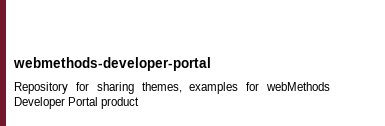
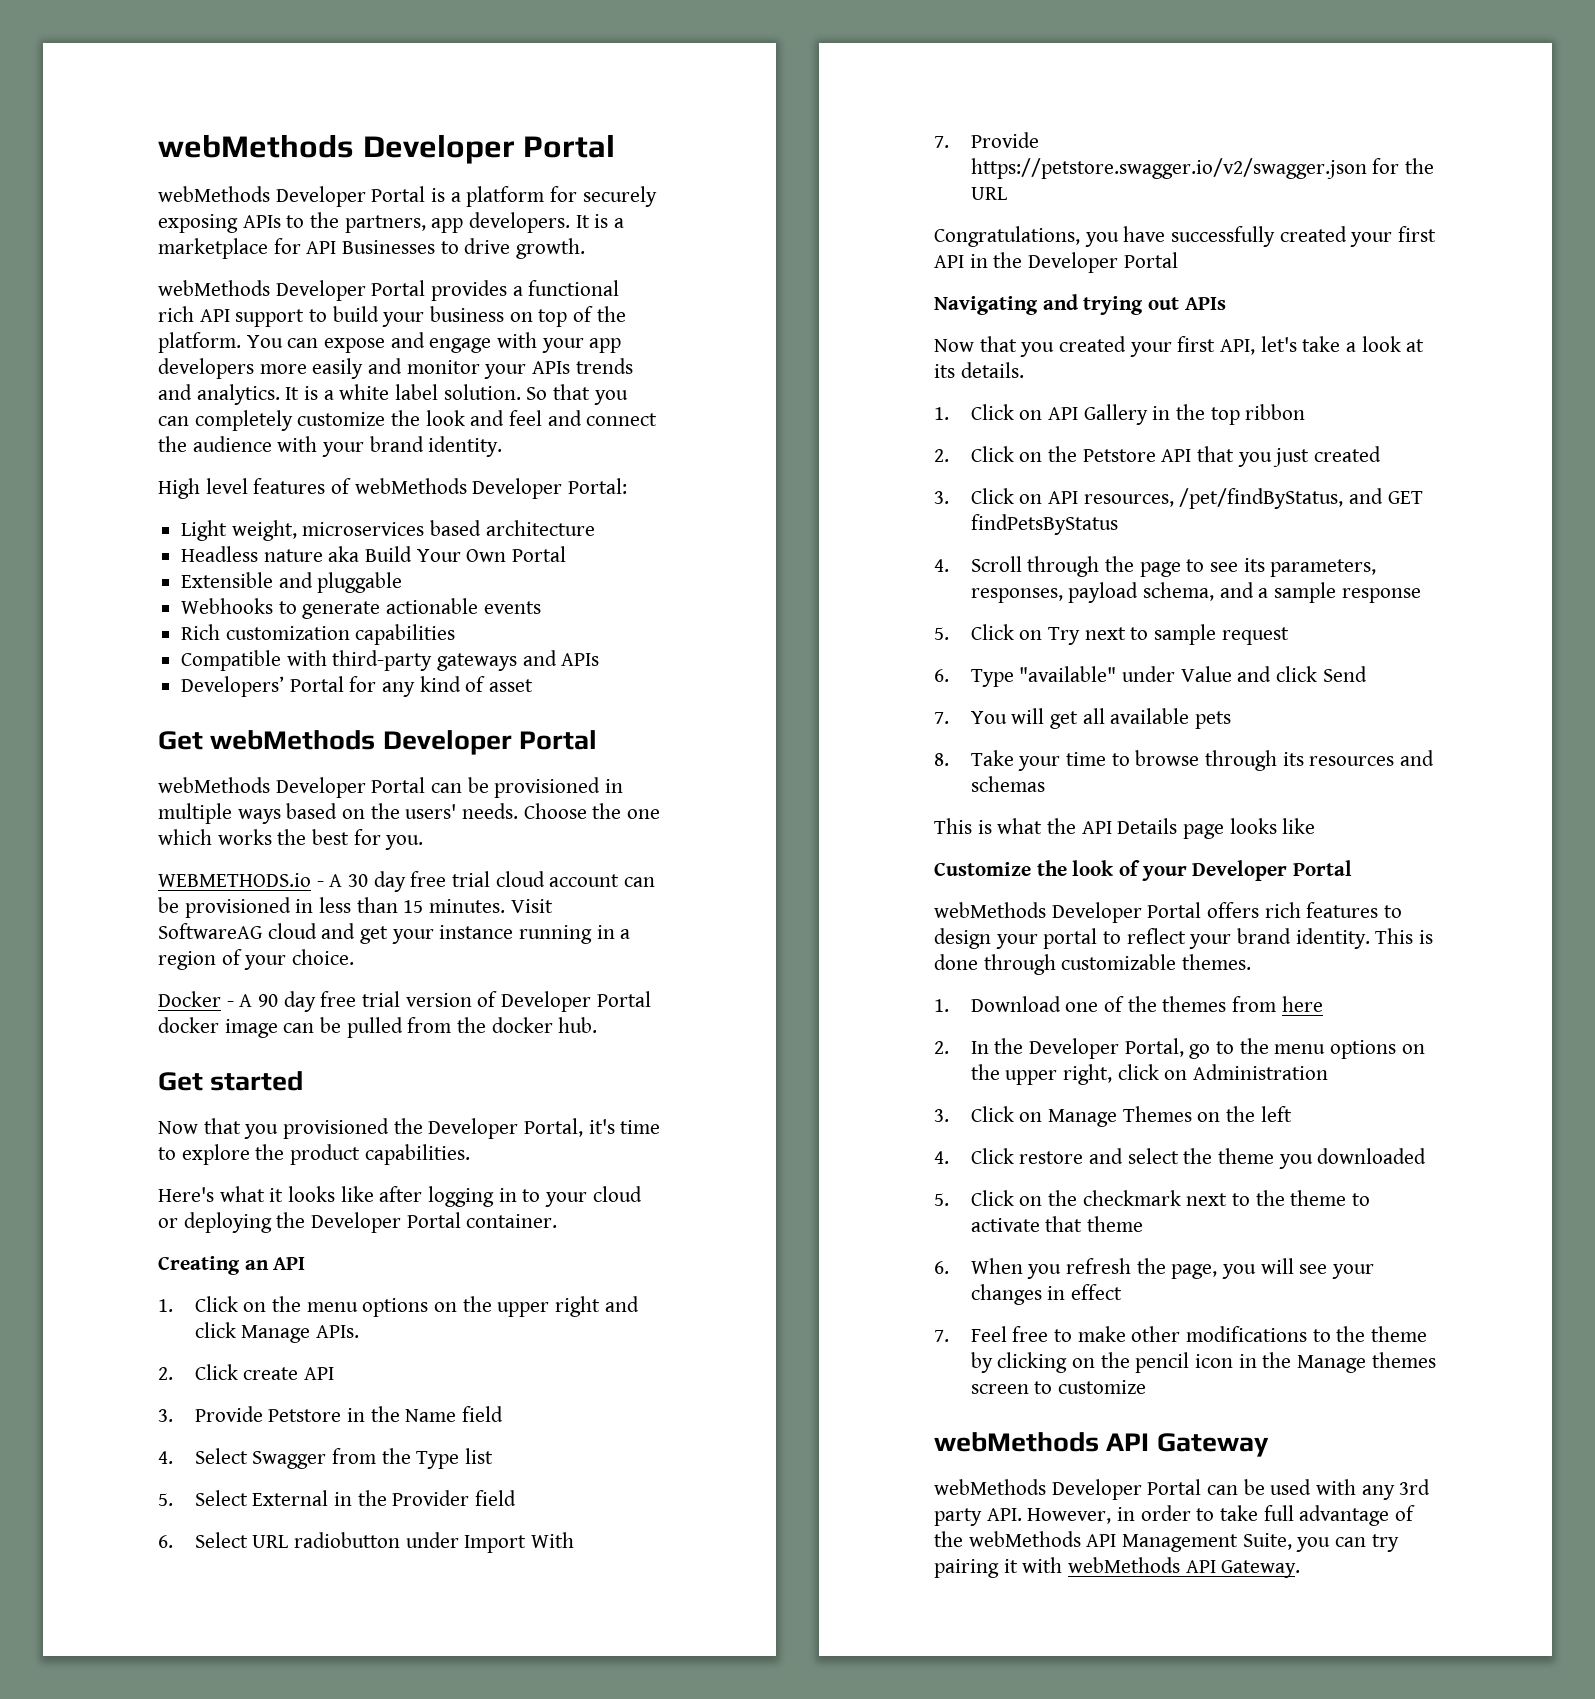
[13,57,211,71] [14,82,330,94] [14,97,140,109] webmethods-developer-portal // Repository for sharing themes, examples for webMethods Developer Portal product -> [158,134,616,164] [158,186,657,207] [158,212,625,233] [158,238,586,259] [158,280,620,301] [158,306,626,327] [158,332,622,353] [158,358,633,379] [158,384,628,405] [158,410,658,431] [158,436,503,457] [158,478,628,499] [181,520,595,541] [181,546,567,562] [181,572,403,593] [181,598,541,619] [181,624,456,645] [181,650,600,671] [181,676,534,697] [158,730,597,755] [158,777,624,798] [158,803,661,824] [158,829,424,850] [158,871,656,892] [158,897,553,918] [158,923,631,944] [158,949,355,970] [158,991,651,1012] [158,1017,598,1038] [158,1071,304,1091] [158,1118,661,1139] [158,1144,470,1165] [158,1186,642,1207] [158,1212,558,1233] [158,1256,306,1275] [158,1296,639,1317] [194,1322,360,1343] [158,1364,335,1380] [158,1406,504,1422] [158,1448,494,1469] [158,1490,517,1506] [158,1532,575,1553] [934,132,1039,148] [970,158,1435,179] [970,187,1007,200] [934,226,1437,247] [934,252,1178,273] [934,294,1226,315] [934,336,1425,357] [934,362,1024,378] [934,404,1306,425] [934,446,1382,467] [934,488,1423,509] [970,514,1118,535] [934,556,1377,577] [970,582,1421,603] [934,624,1289,645] [934,666,1367,687] [934,708,1232,729] [934,750,1435,771] [970,776,1045,792] [934,818,1316,839] [934,860,1353,881] [934,902,1403,923] [934,928,1434,949] [934,954,1252,975] [934,996,1323,1012] [934,1038,1425,1059] [970,1064,1329,1085] [934,1106,1292,1127] [934,1148,1427,1169] [934,1190,1371,1206] [970,1216,1144,1232] [934,1258,1375,1279] [970,1284,1123,1305] [934,1326,1428,1342] [970,1352,1436,1373] [970,1380,1147,1394] [934,1432,1269,1457] [934,1479,1431,1500] [934,1505,1416,1526] [934,1531,1399,1552] [934,1557,1301,1578] webMethods Developer Portal // webMethods Developer Portal is a platform for securely exposing APIs to the partners, app developers. It is a marketplace for API Businesses to drive growth. // webMethods Developer Portal provides a functional rich API support to build your business on top of the platform. You can expose and engage with your app developers more easily and monitor your APIs trends and analytics. It is a white label solution. So that you can completely customize the look and feel and connect the audience with your brand identity. // High level features of webMethods Developer Portal: // Light weight, microservices based architecture // Headless nature aka Build Your Own Portal // Extensible and pluggable // Webhooks to generate actionable events // Rich customization capabilities // Compatible with third-party gateways and APIs // Developers’ Portal for any kind of asset // Get webMethods Developer Portal // webMethods Developer Portal can be provisioned in multiple ways based on the users' needs. Choose the one which works the best for you. // WEBMETHODS.io - A 30 day free trial cloud account can be provisioned in less than 15 minutes. Visit SoftwareAG cloud and get your instance running in a region of your choice. // Docker - A 90 day free trial version of Developer Portal docker image can be pulled from the docker hub. // Get started // Now that you provisioned the Developer Portal, it's time to explore the product capabilities. // Here's what it looks like after logging in to your cloud or deploying the Developer Portal container. // Creating an API // 1. Click on the menu options on the upper right and click Manage APIs. // 2. Click create API // 3. Provide Petstore in the Name field // 4. Select Swagger from the Type list // 5. Select External in the Provider field // 6. Select URL radiobutton under Import With // 7. Provide https://petstore.swagger.io/v2/swagger.json for the URL // Congratulations, you have successfully created your first API in the Developer Portal // Navigating and trying out APIs // Now that you created your first API, let's take a look at its details. // 1. Click on API Gallery in the top ribbon // 2. Click on the Petstore API that you just created // 3. Click on API resources, /pet/findByStatus, and GET findPetsByStatus // 4. Scroll through the page to see its parameters, responses, payload schema, and a sample response // 5. Click on Try next to sample request // 6. Type "available" under Value and click Send // 7. You will get all available pets // 8. Take your time to browse through its resources and schemas // This is what the API Details page looks like // Customize the look of your Developer Portal // webMethods Developer Portal offers rich features to design your portal to reflect your brand identity. This is done through customizable themes. // 1. Download one of the themes from here // 2. In the Developer Portal, go to the menu options on the upper right, click on Administration // 3. Click on Manage Themes on the left // 4. Click restore and select the theme you downloaded // 5. Click on the checkmark next to the theme to activate that theme // 6. When you refresh the page, you will see your changes in effect // 7. Feel free to make other modifications to the theme by clicking on the pencil icon in the Manage themes screen to customize // webMethods API Gateway // webMethods Developer Portal can be used with any 3rd party API. However, in order to take full advantage of the webMethods API Management Suite, you can try pairing it with webMethods API Gateway.

